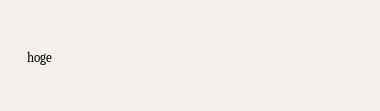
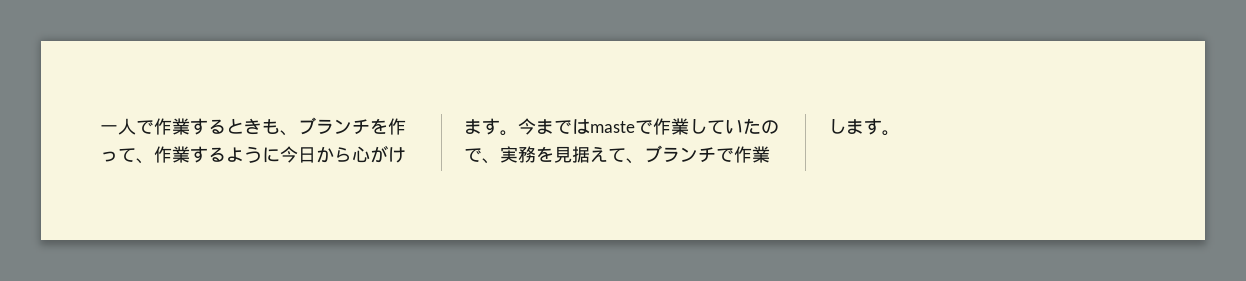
[27,51,52,65] hoge -> [100,117,406,136] [100,145,406,164] [464,118,779,136] [464,145,770,164] [828,118,900,136] 一人で作業するときも、ブランチを作って、作業するように今日から心がけます。今まではmasteで作業していたので、実務を見据えて、ブランチで作業します。

